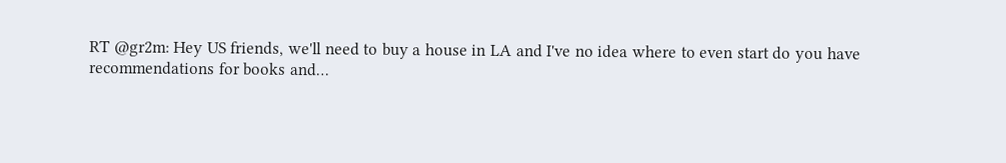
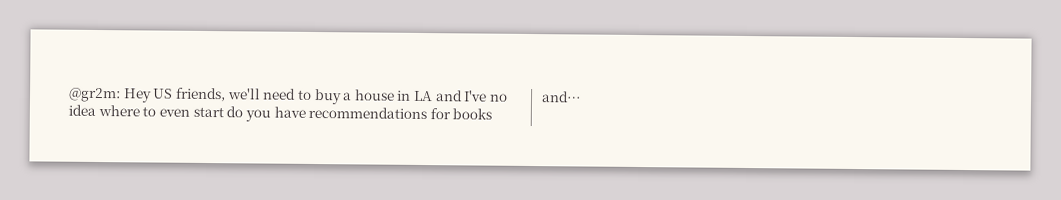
[89,40,111,53] RT -> (68, 95) none

